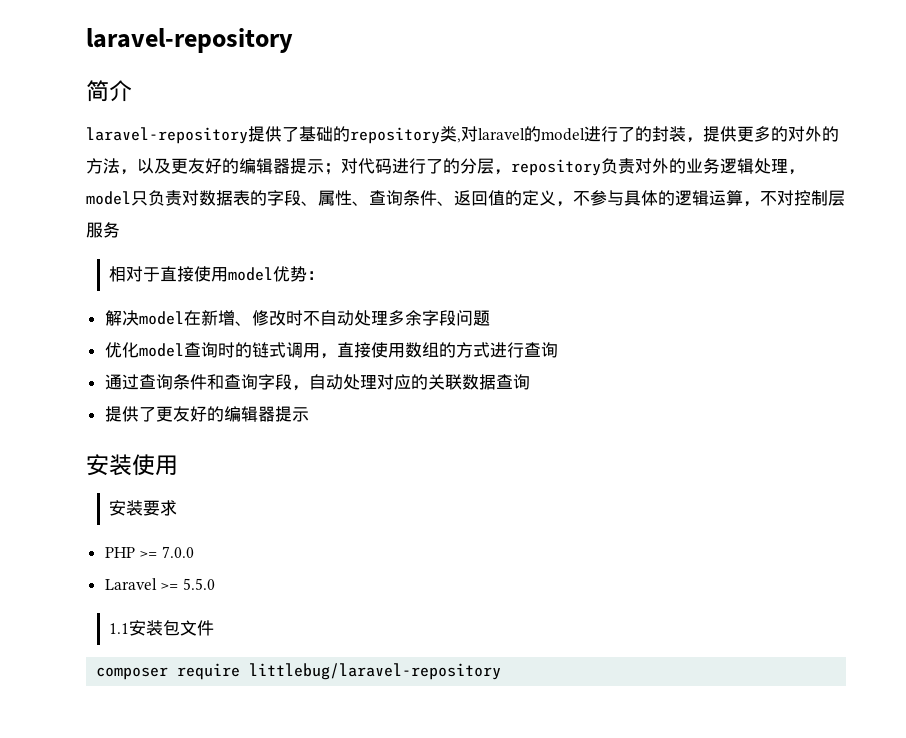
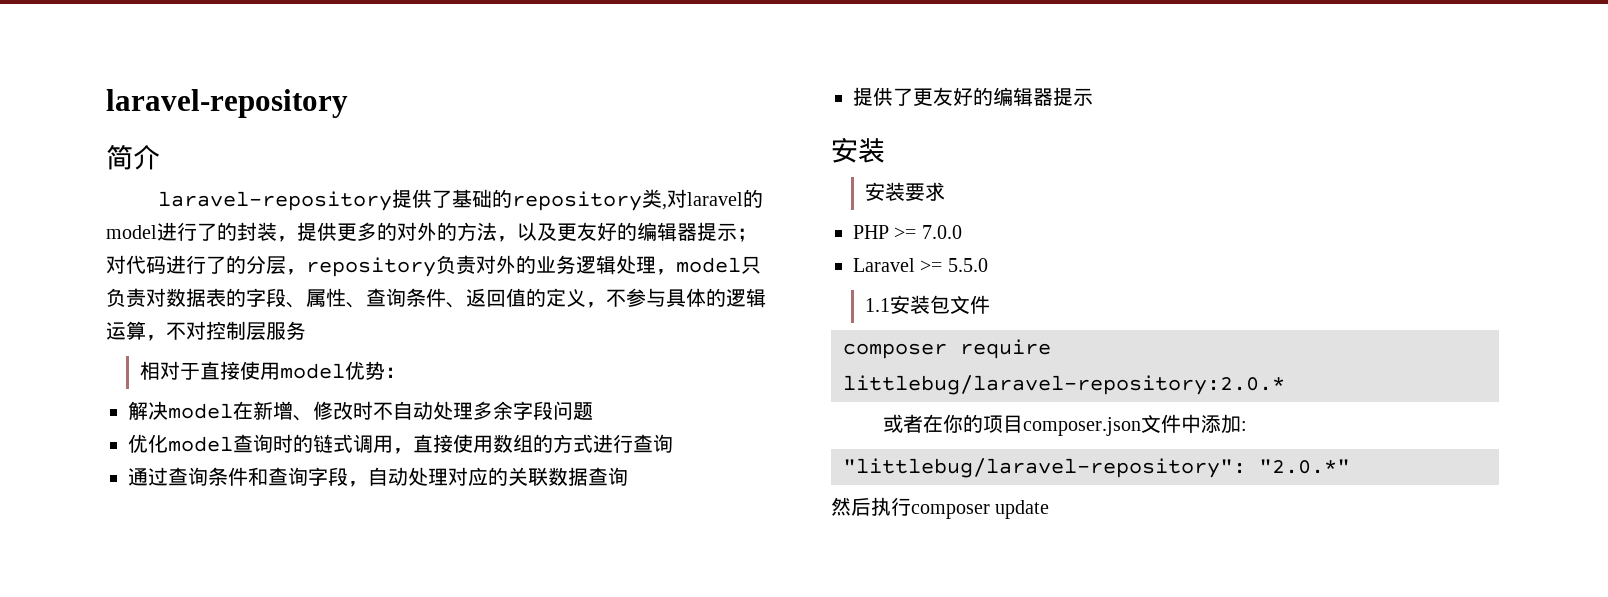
[132,454,178,476] 使用 -> (885, 150) none
[249,663,502,680] littlebug/laravel-repository -> [843,375,1285,395] [882,414,1247,436] [843,458,1350,478] [831,497,1050,519] littlebug/laravel-repository:2.0.* // 或者在你的项目composer.json文件中添加: // "littlebug/laravel-repository": "2.0.*" // 然后执行composer update

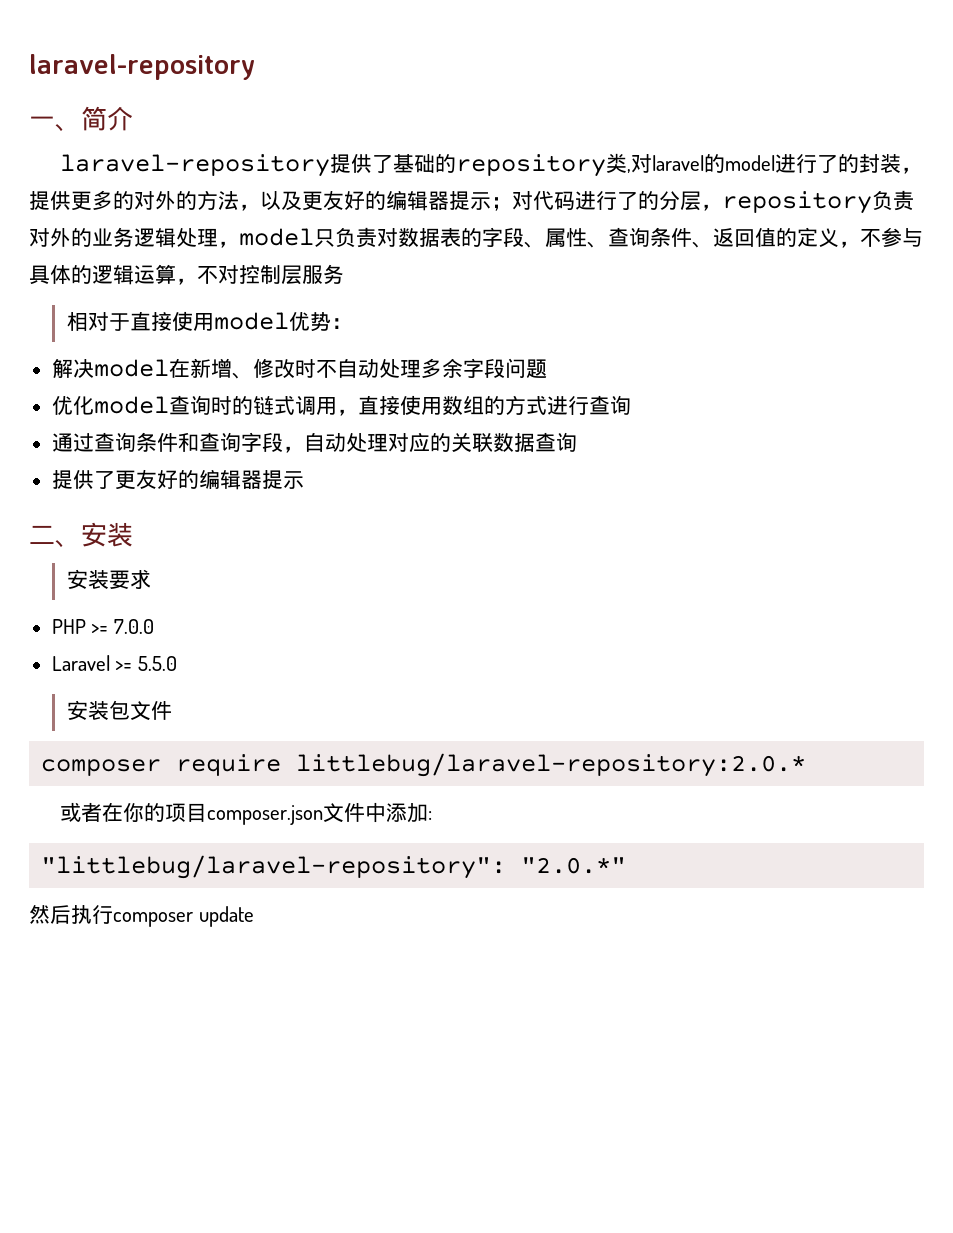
(348, 103) none -> [29,116,81,132] 一、
(1093, 97) none -> [29,525,81,548] 二、
[864,298,890,312] 1.1 -> (177, 663) none

